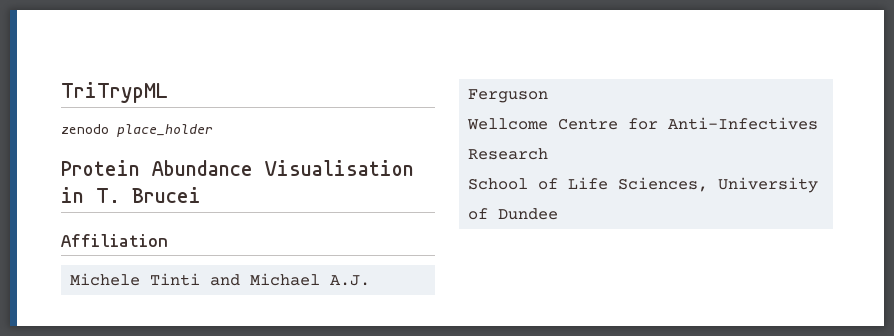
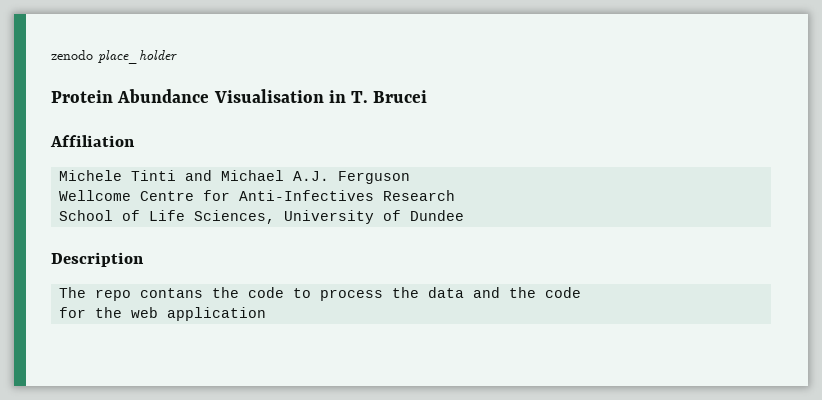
[61,82,168,103] TriTrypML // -> (51, 55) none
(558, 214) none -> [51,252,144,267] [59,287,582,301] [59,307,267,321] // Description // The repo contans the code to process the data and the code // for the web application

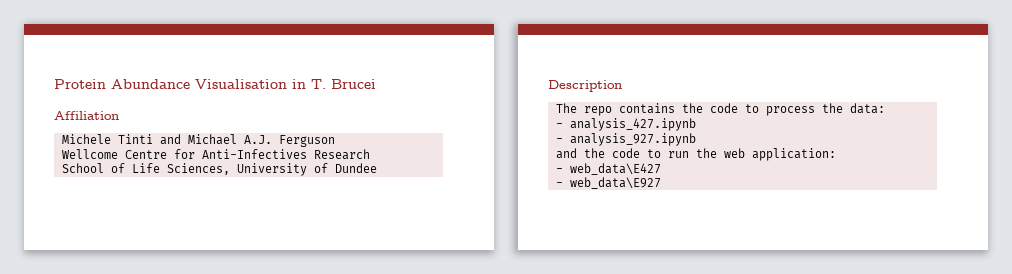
[51,50,177,64] zenodo place_holder // -> (54, 84) none
[140,288,204,298] contans -> [618,103,675,114] contains
[428,287,582,298] [59,307,267,321] data and the code // for the web application -> [849,103,885,114] [555,118,696,131] [555,133,696,146] [555,148,836,161] [555,163,661,175] [555,177,661,189] data: // - analysis_427.ipynb // - analysis_927.ipynb // and the code to run the web application: // - web_data\E427 // - web_data\E927

